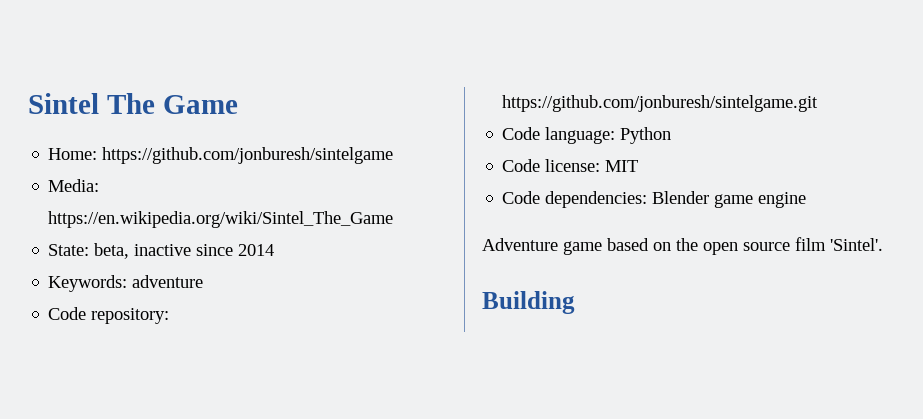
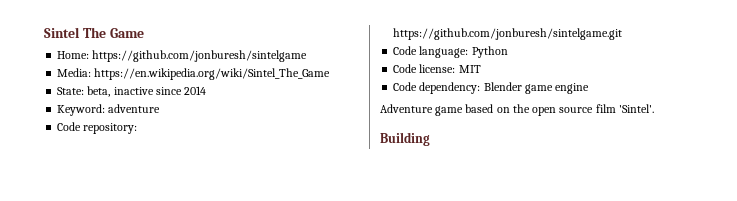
[48,275,128,292] Keywords: -> [57,104,106,116] Keyword:
[545,191,648,208] dependencies: -> [419,82,481,94] dependency:

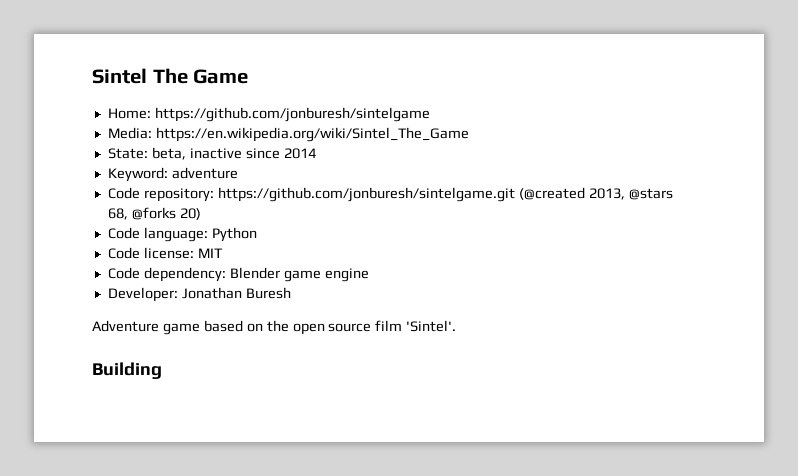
(623, 34) none -> [518,187,673,200] [107,207,201,220] (@created 2013, @stars 68, @forks 20)
(590, 88) none -> [107,287,291,302] // Developer: Jonathan Buresh

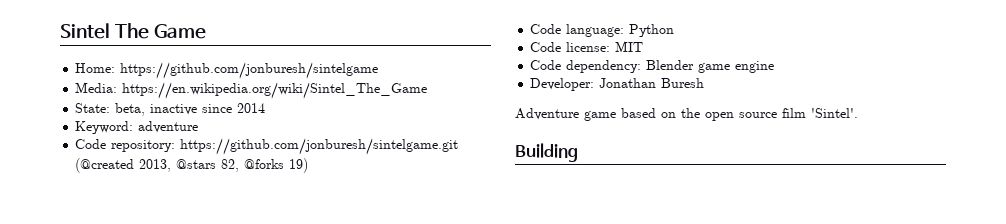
[107,207,201,220] 68, @forks 20) -> [221,158,309,173] 82, @forks 19)

